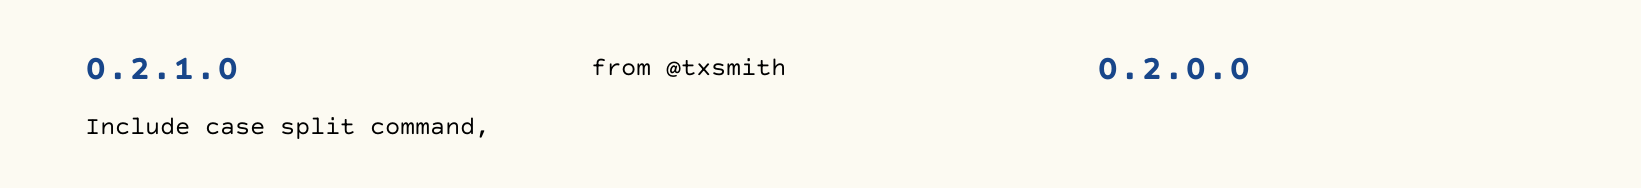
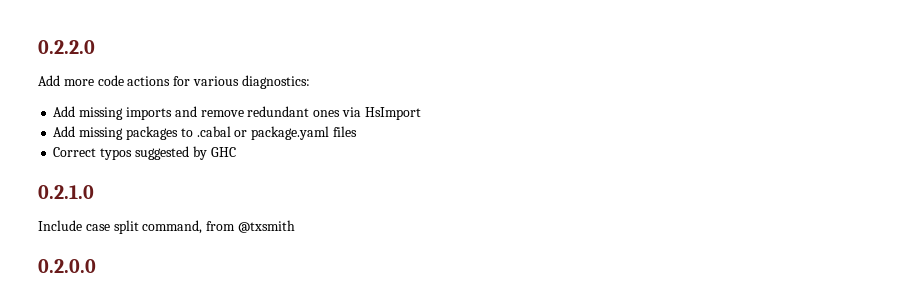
(85, 68) none -> [38,40,95,54] [38,75,310,89] [53,106,421,120] [53,126,357,140] [53,146,236,160] 0.2.2.0 // Add more code actions for various diagnostics: // Add missing imports and remove redundant ones via HsImport // Add missing packages to .cabal or package.yaml files // Correct typos suggested by GHC //

